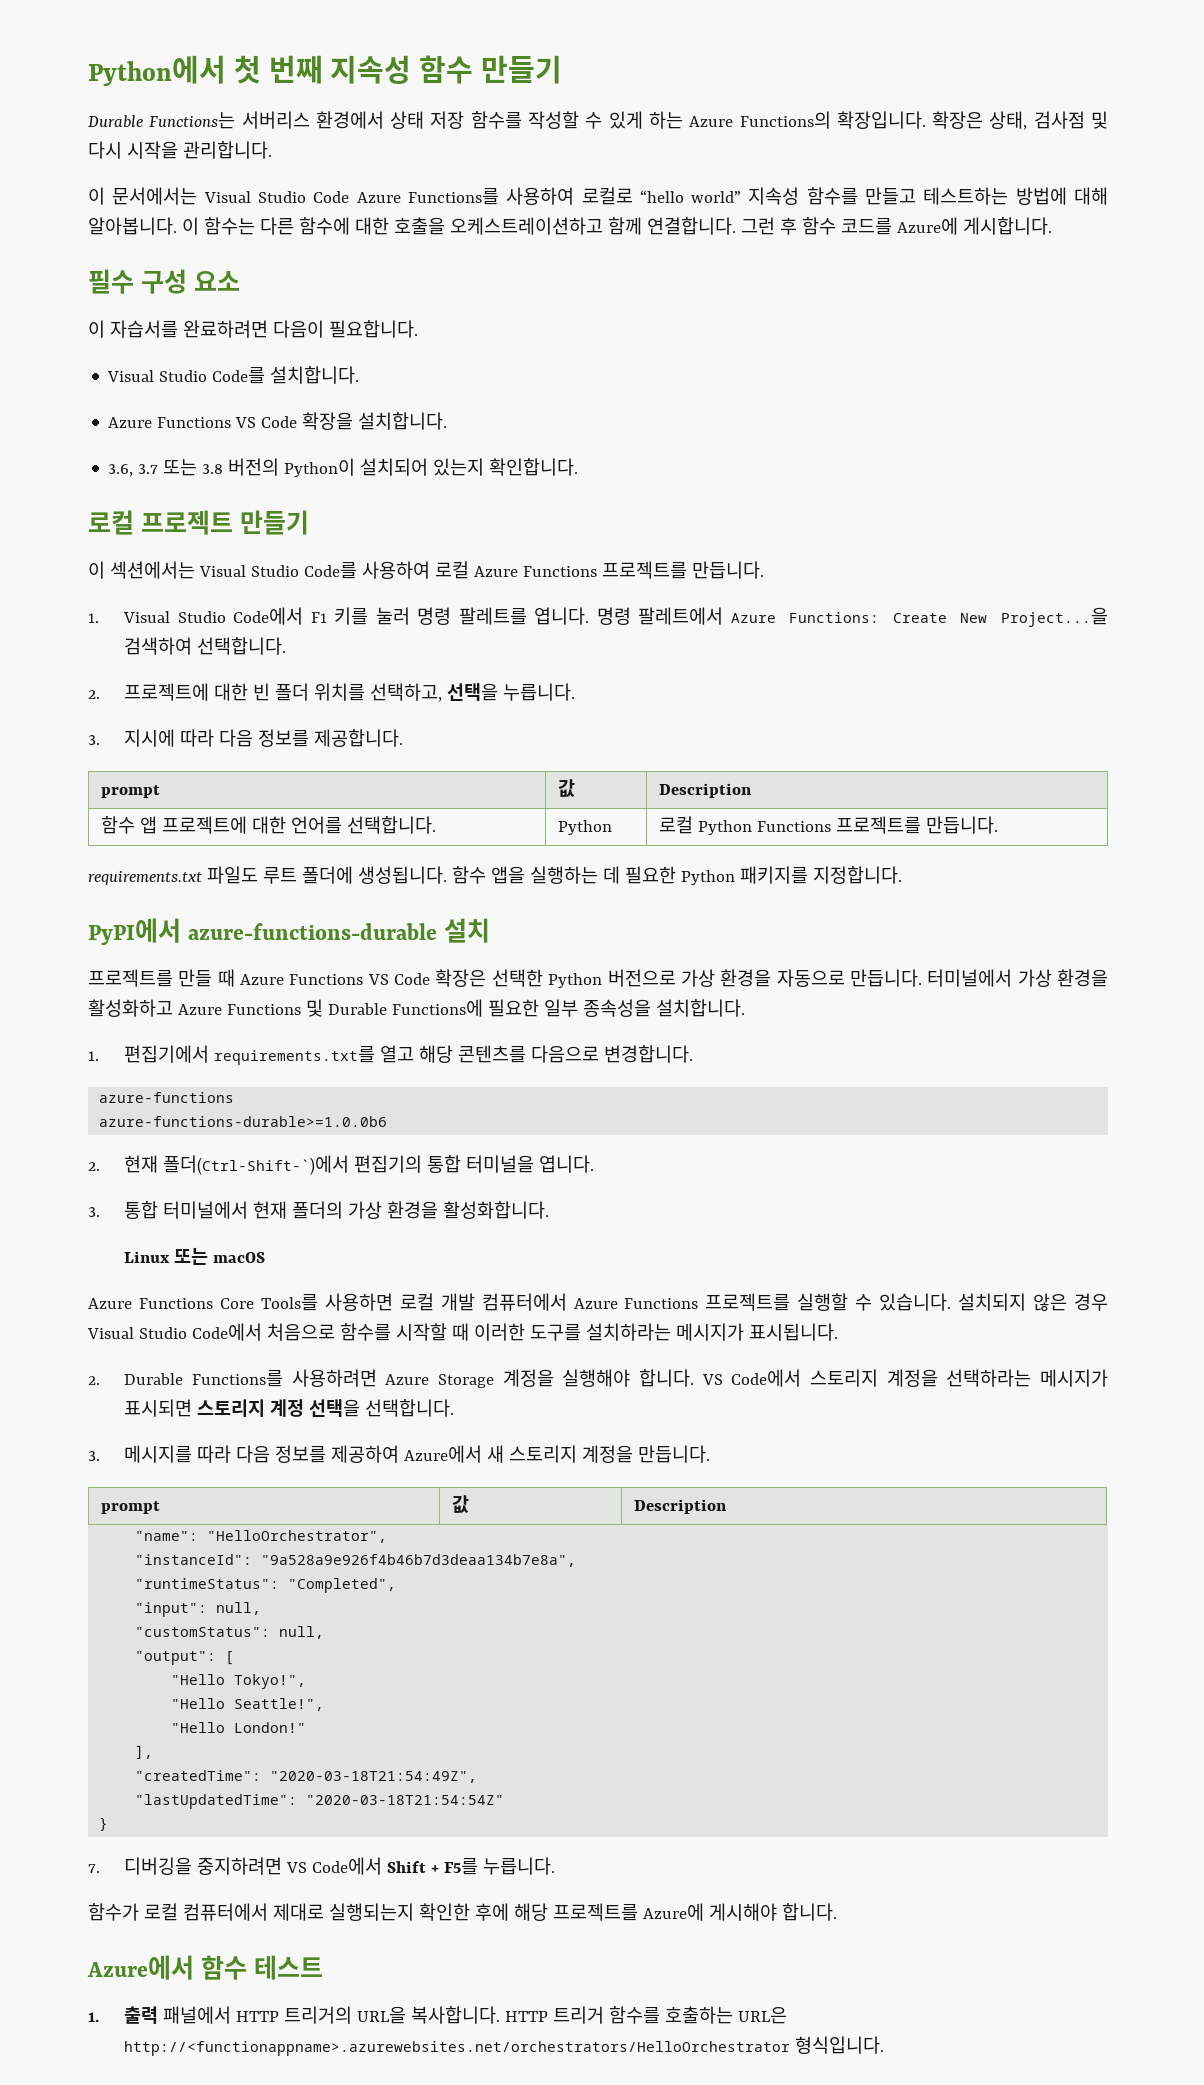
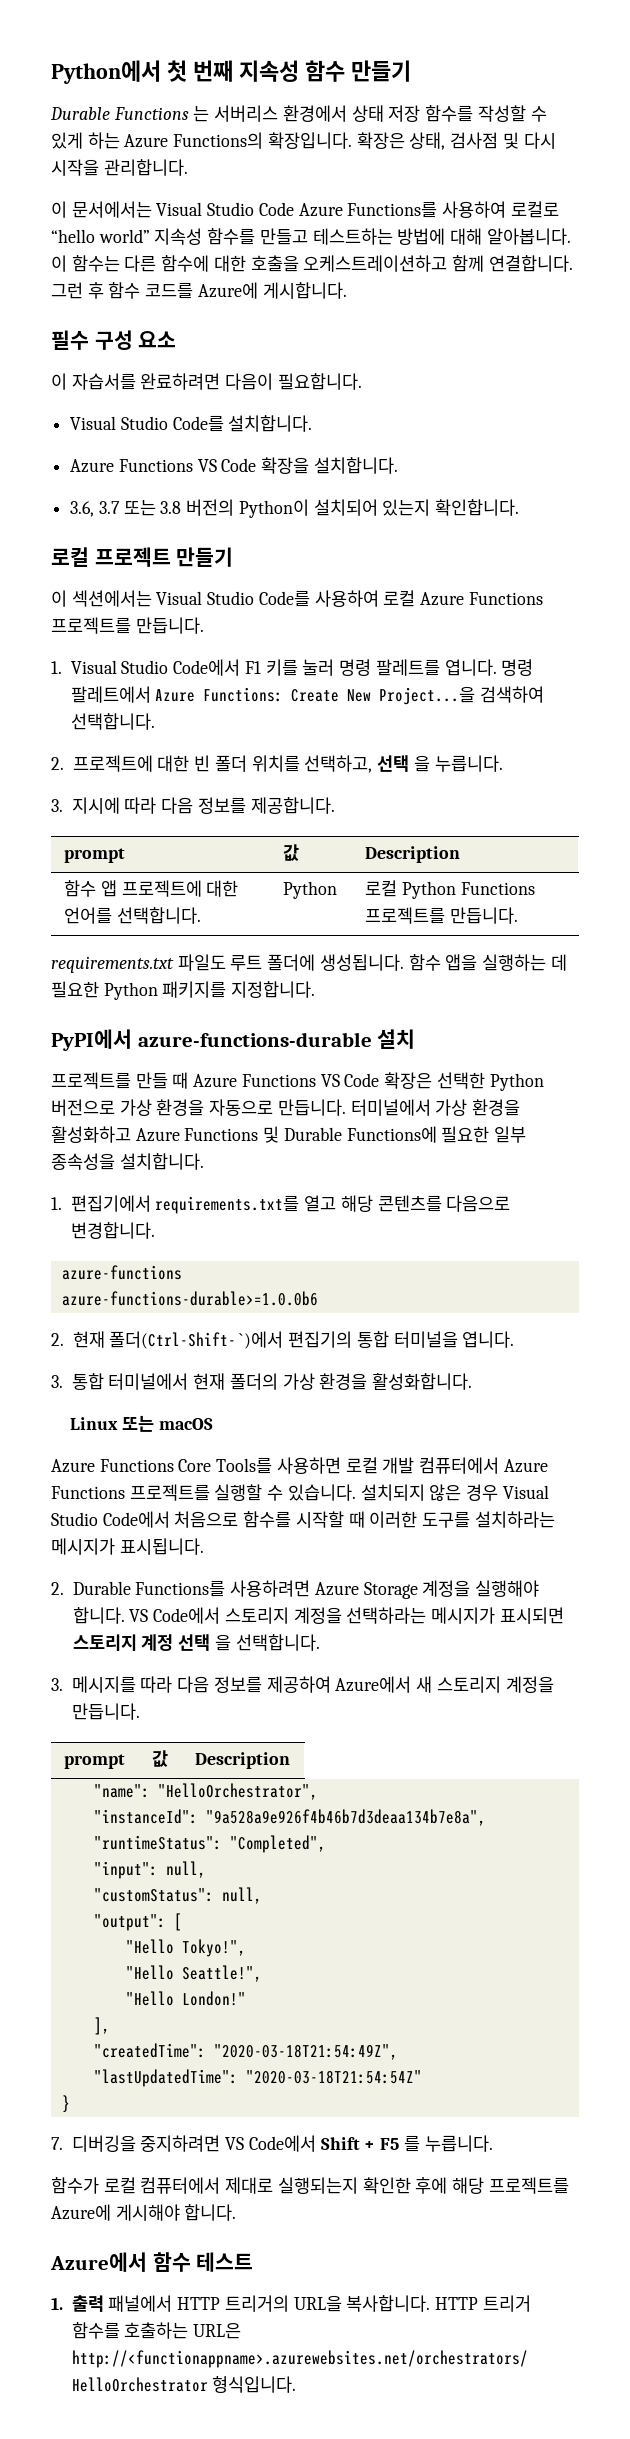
[149,112,236,129] Functions는 -> [113,105,210,122] Functions 는
[447,683,499,701] 선택을 -> [377,755,430,772] 선택 을
[309,1399,361,1417] 선택을 -> [178,1634,231,1651] 선택 을
[444,1858,479,1875] F5를 -> [380,2135,420,2152] F5 를

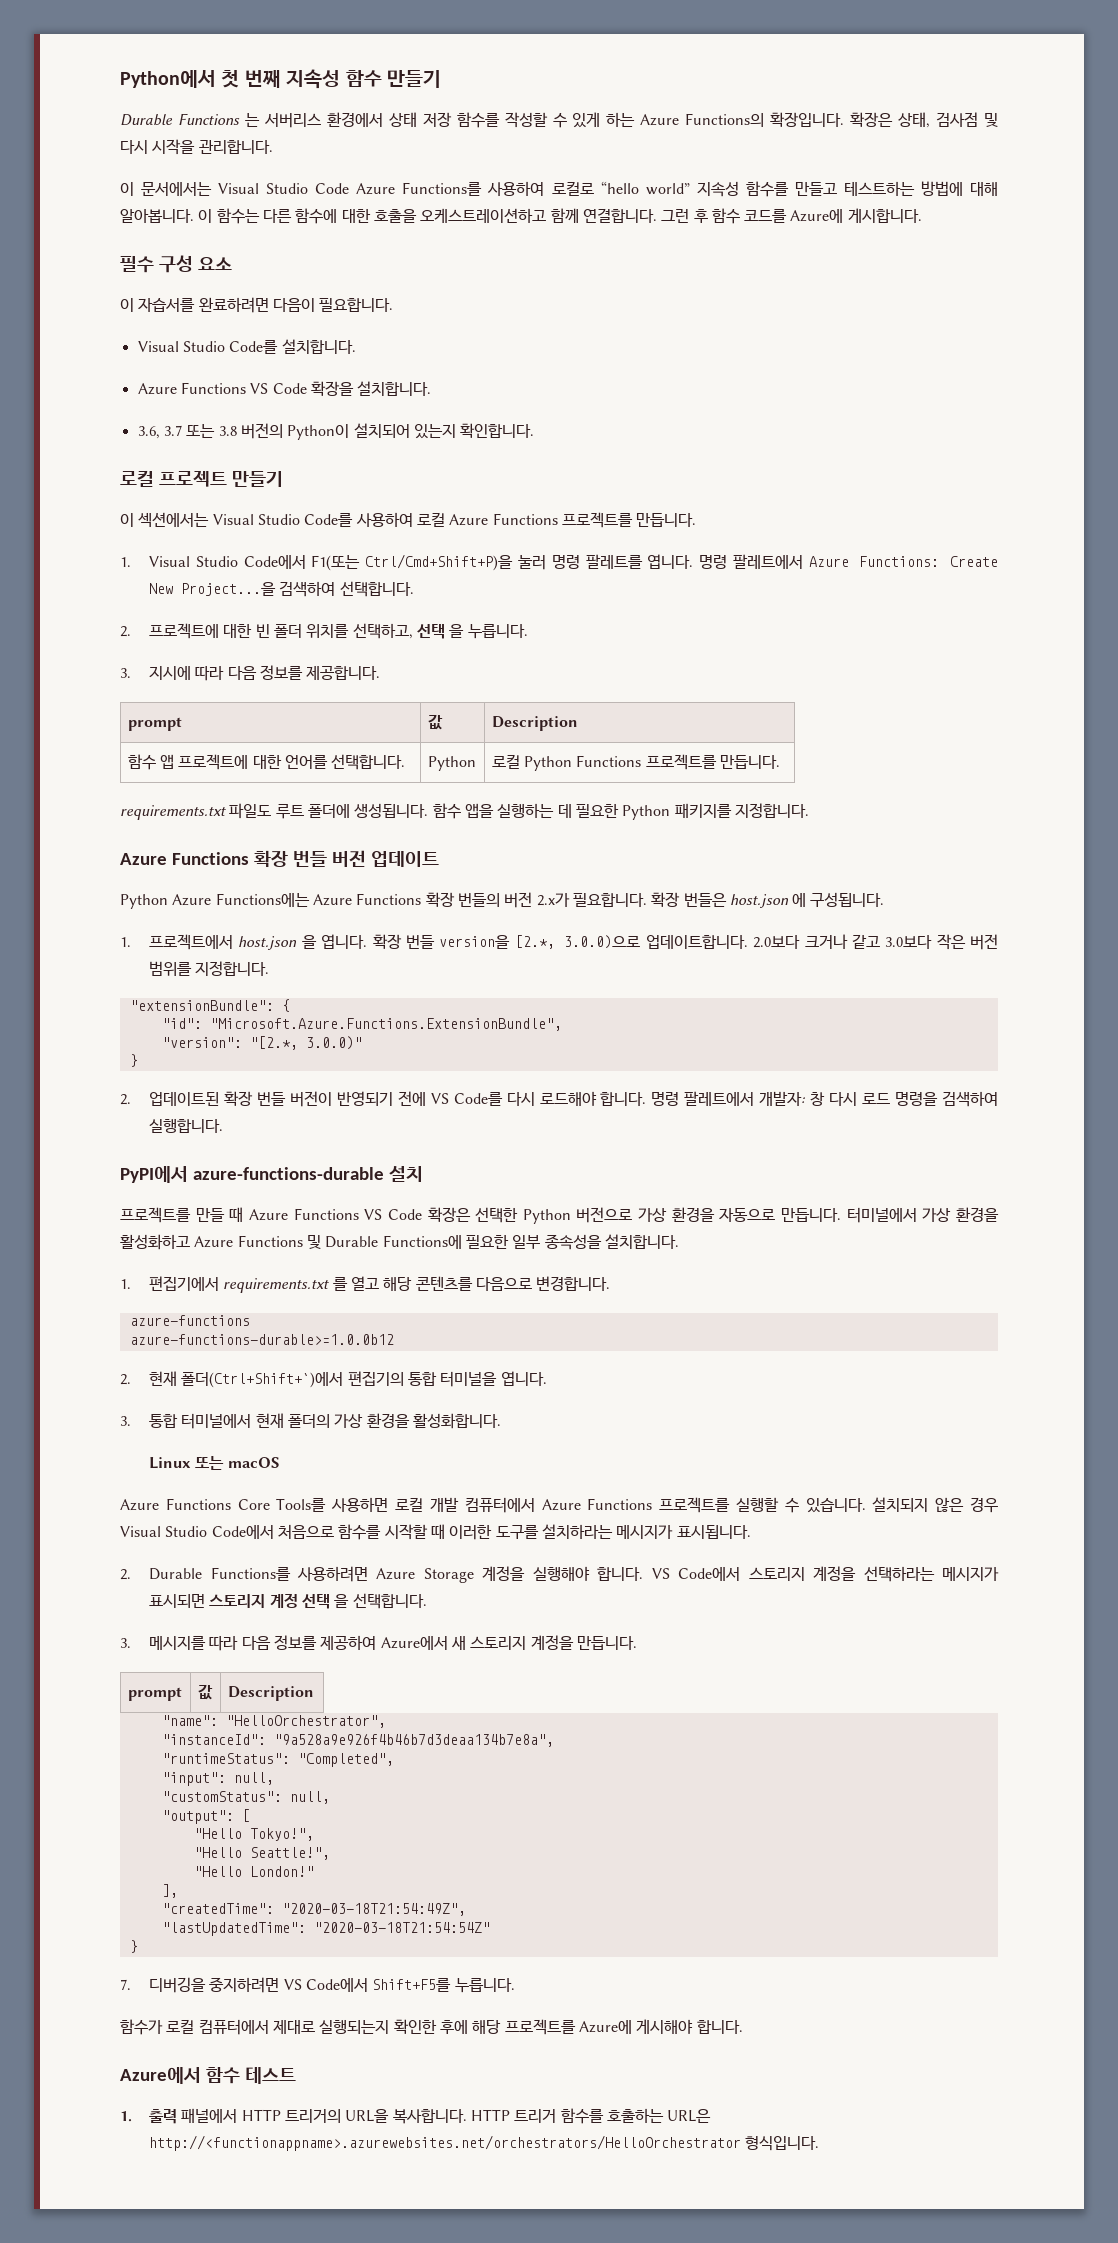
[244,659,298,676] F1 키를 -> [311,554,514,571] F1(또는 Ctrl/Cmd+Shift+P)을
(316, 989) none -> [120,850,439,868] [120,892,885,909] [120,934,998,950] [149,961,270,976] [129,999,290,1012] [161,1018,562,1031] [161,1036,362,1050] [129,1054,138,1067] [120,1091,999,1107] [149,1118,224,1133] // Azure Functions 확장 번들 버전 업데이트 // Python Azure Functions에는 Azure Functions 확장 번들의 버전 2.x가 필요합니다. 확장 번들은 host.json 에 구성됩니다. // 1. 프로젝트에서 host.json 을 엽니다. 확장 번들 version을 [2.*, 3.0.0)으로 업데이트합니다. 2.0보다 크거나 같고 3.0보다 작은 버전 범위를 지정합니다. // "extensionBundle": { // "id": "Microsoft.Azure.Functions.ExtensionBundle", // "version": "[2.*, 3.0.0)" // } // 2. 업데이트된 확장 번들 버전이 반영되기 전에 VS Code를 다시 로드해야 합니다. 명령 팔레트에서 개발자: 창 다시 로드 명령을 검색하여 실행합니다.
[155,1195,300,1214] requirements.txt를 -> [223,1277,348,1293] requirements.txt 를
[61,1291,318,1306] azure-functions-durable>=1.0.0b6 -> [129,1334,394,1345] azure-functions-durable>=1.0.0b12
[109,1331,284,1349] 폴더(Ctrl-Shift-`)에서 -> [181,1372,344,1388] 폴더(Ctrl+Shift+`)에서
[320,2135,420,2152] Shift + F5 를 -> [372,1978,452,1992] Shift+F5를

